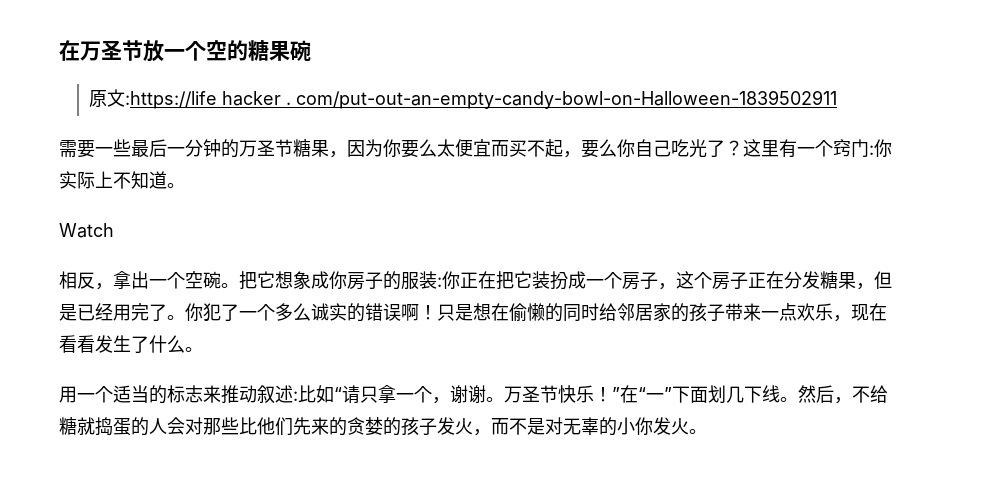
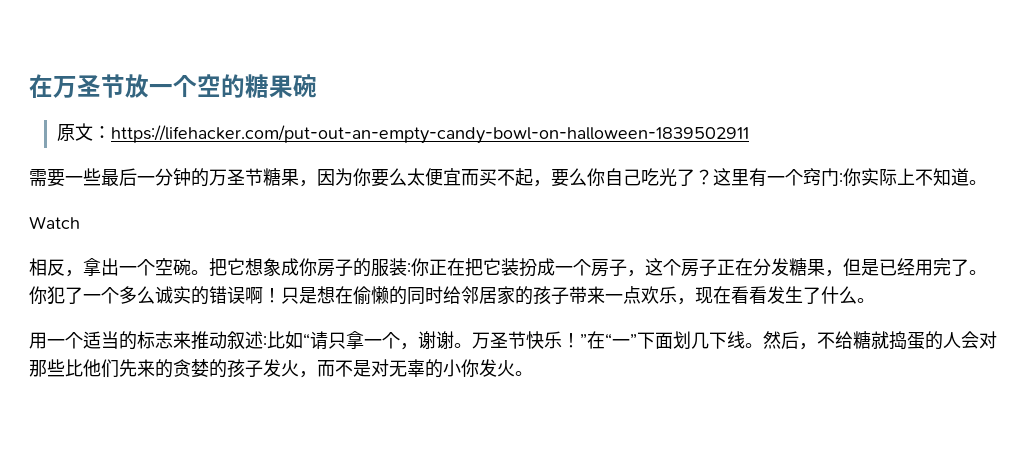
[125,90,838,109] :https://life hacker . com/put-out-an-empty-candy-bowl-on-Halloween-1839502911 -> [92,125,749,144] ：https://lifehacker.com/put-out-an-empty-candy-bowl-on-halloween-1839502911

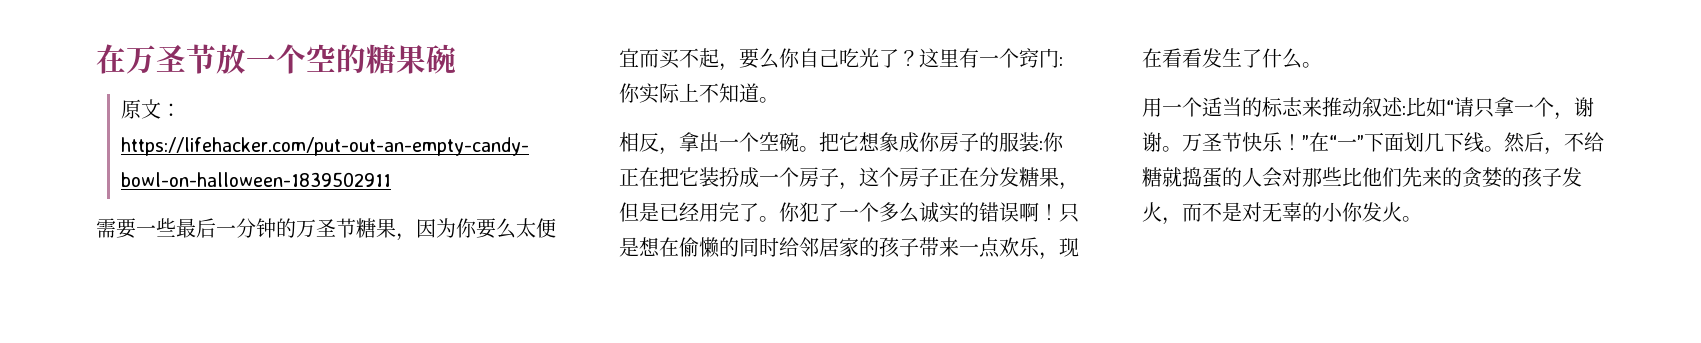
[29,216,80,229] // Watch -> (779, 100) none

